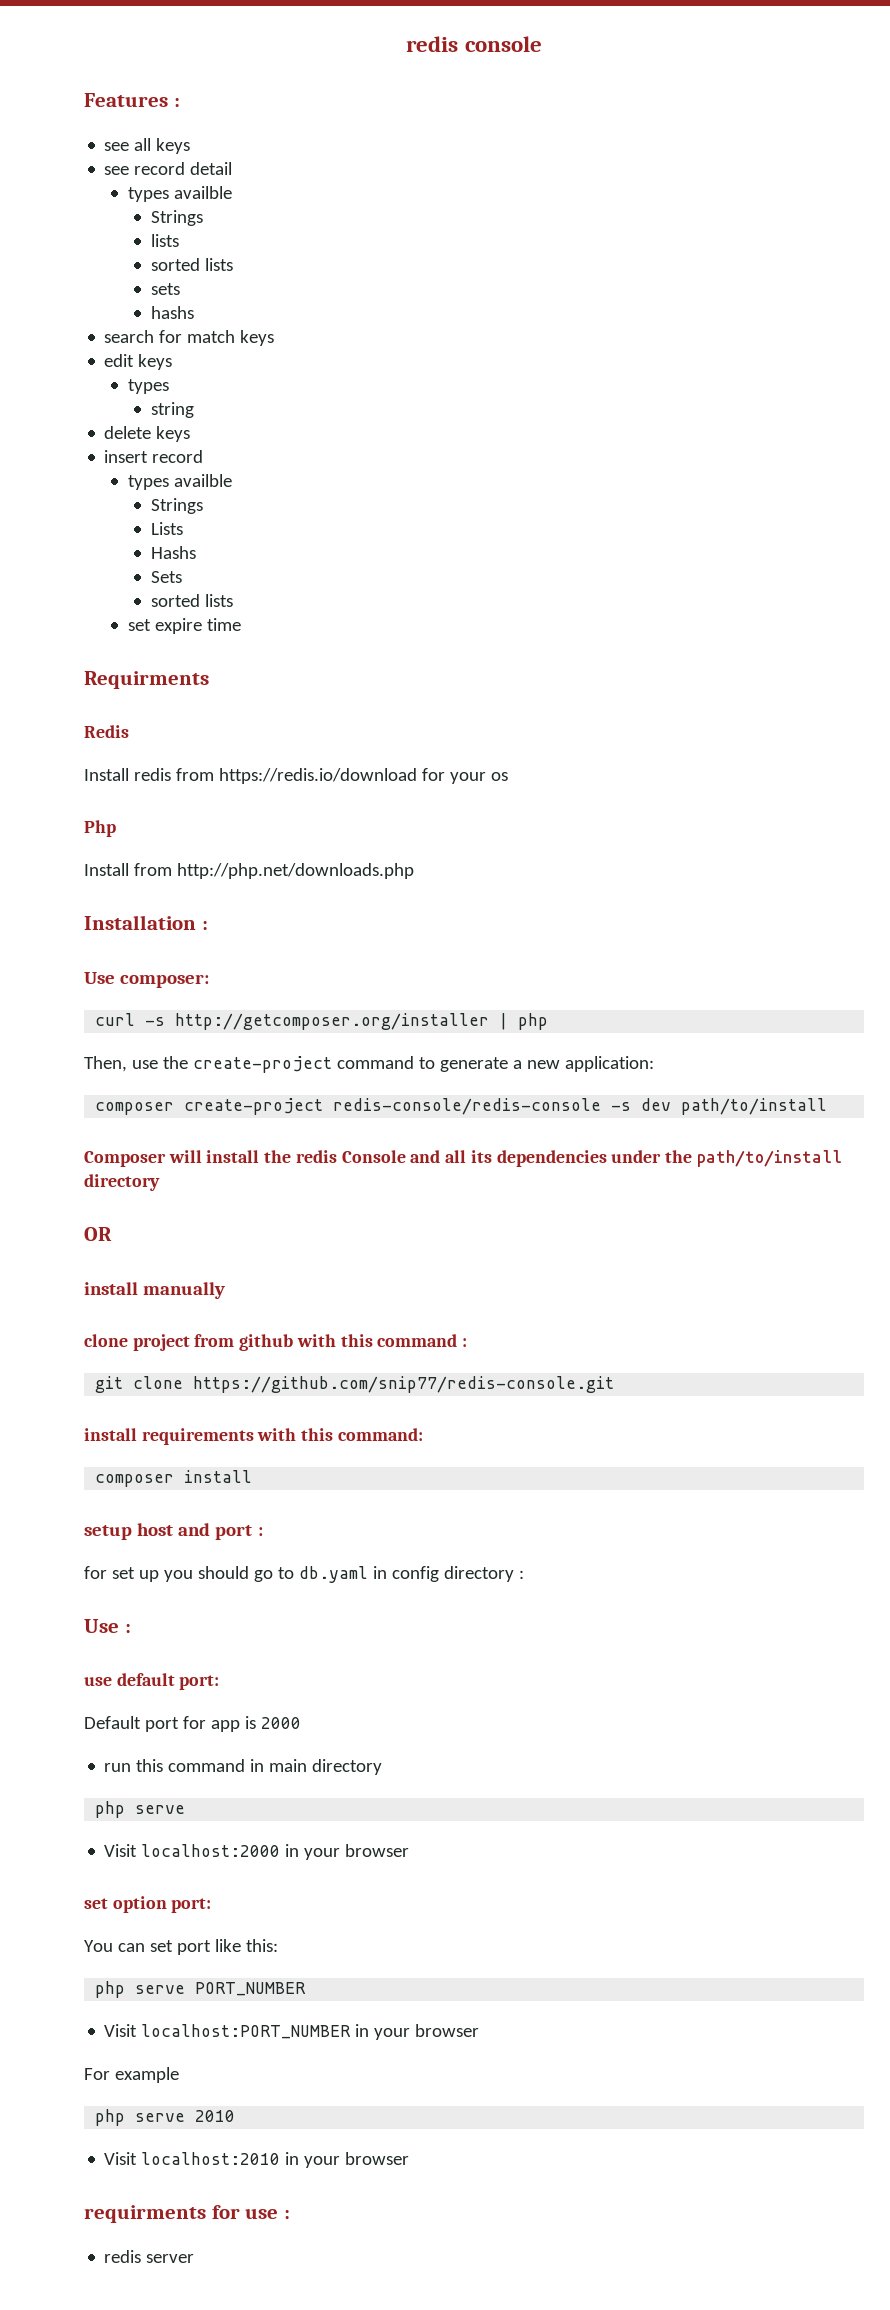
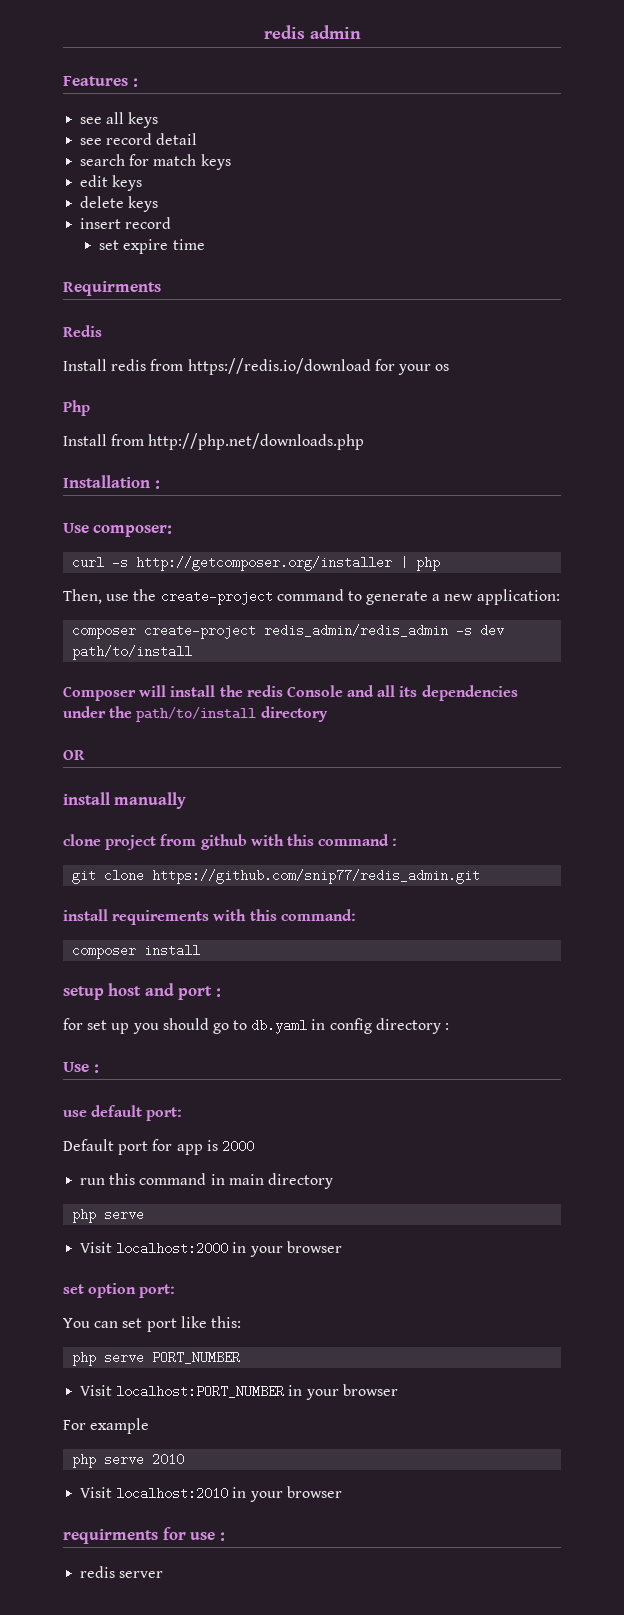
[406,36,542,52] redis console -> [263,25,361,39] redis admin
[127,186,232,202] [151,210,204,226] [151,234,180,247] [151,258,234,271] [151,283,181,295] [151,306,195,319] // types availble // Strings // lists // sorted lists // sets // hashs -> (198, 139) none
[127,379,169,394] [151,402,195,418] // types // string -> (143, 183) none
[127,474,232,490] [151,498,204,514] [151,522,184,535] [151,546,197,559] [151,571,183,583] [151,594,234,607] // types availble // Strings // Lists // Hashs // Sets // sorted lists -> (172, 223) none
[333,1098,602,1115] redis-console/redis-console -> [264,624,449,637] redis_admin/redis_admin
[193,1376,615,1393] https://github.com/snip77/redis-console.git -> [152,869,481,884] https://github.com/snip77/redis_admin.git

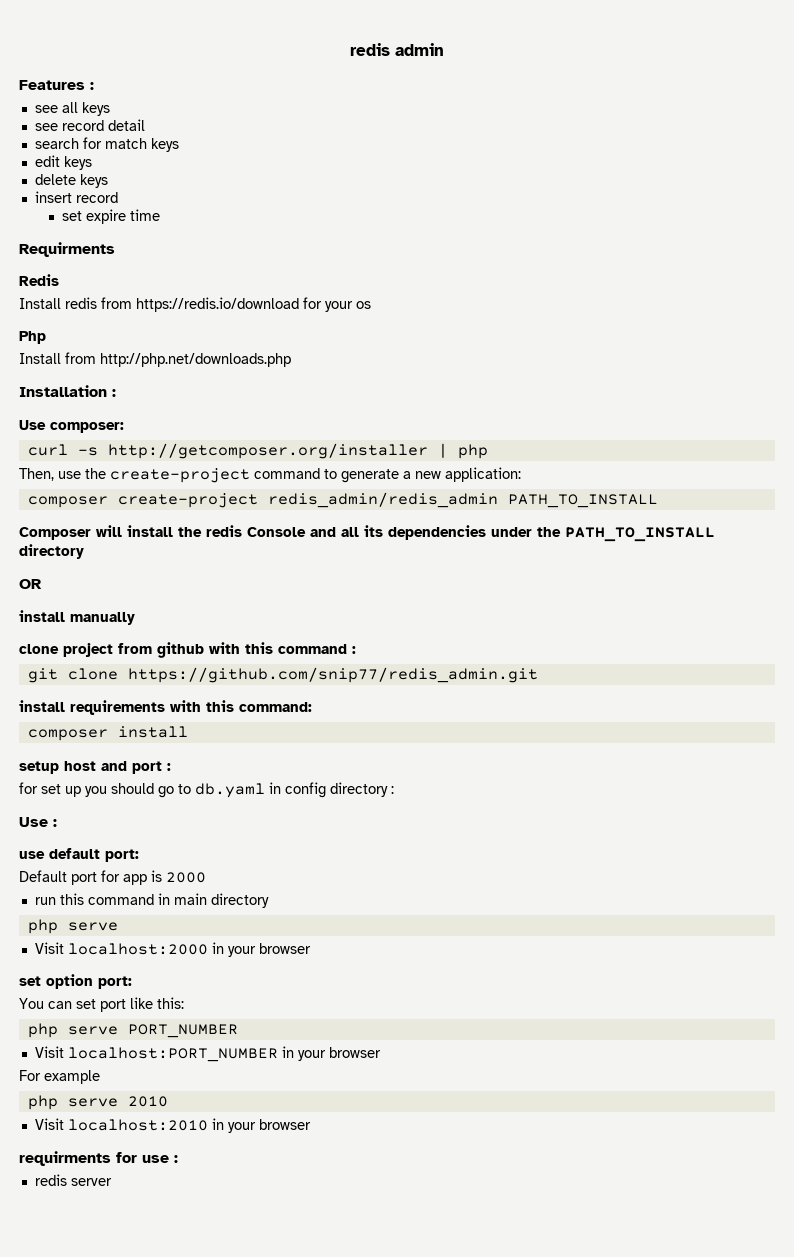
[456,624,505,637] [72,645,193,660] -s dev path/to/install -> [507,494,658,508] PATH_TO_INSTALL
[136,706,257,722] path/to/install -> [565,527,715,542] PATH_TO_INSTALL

